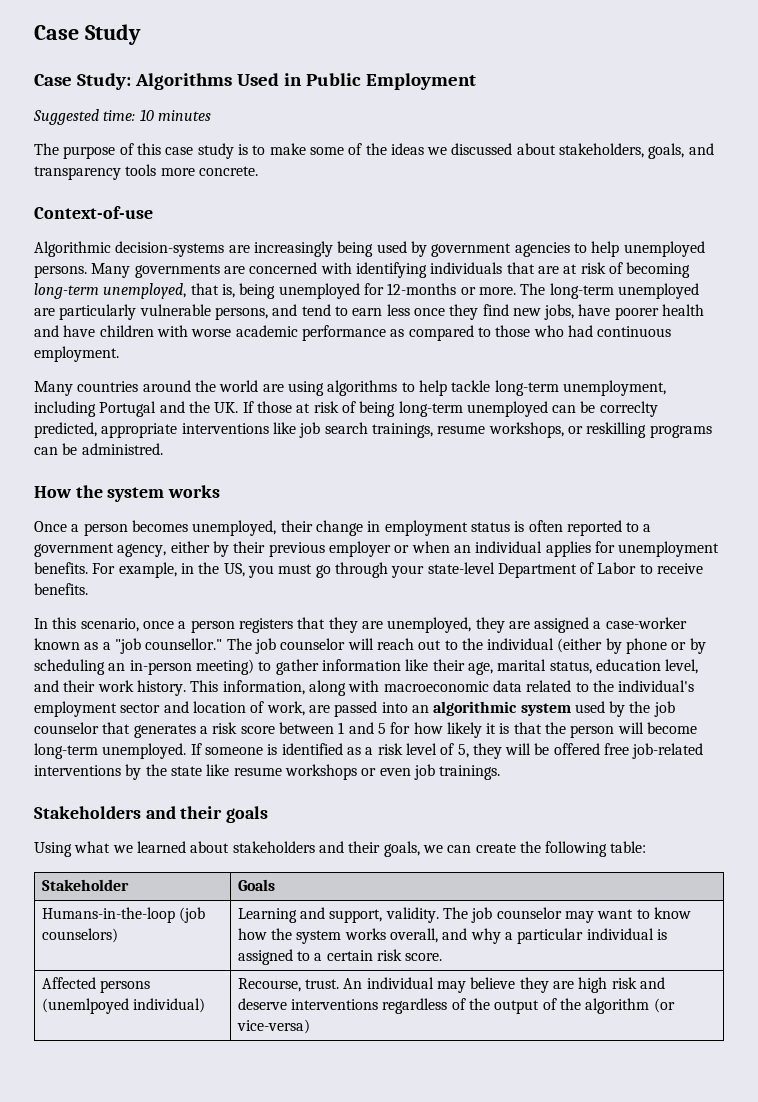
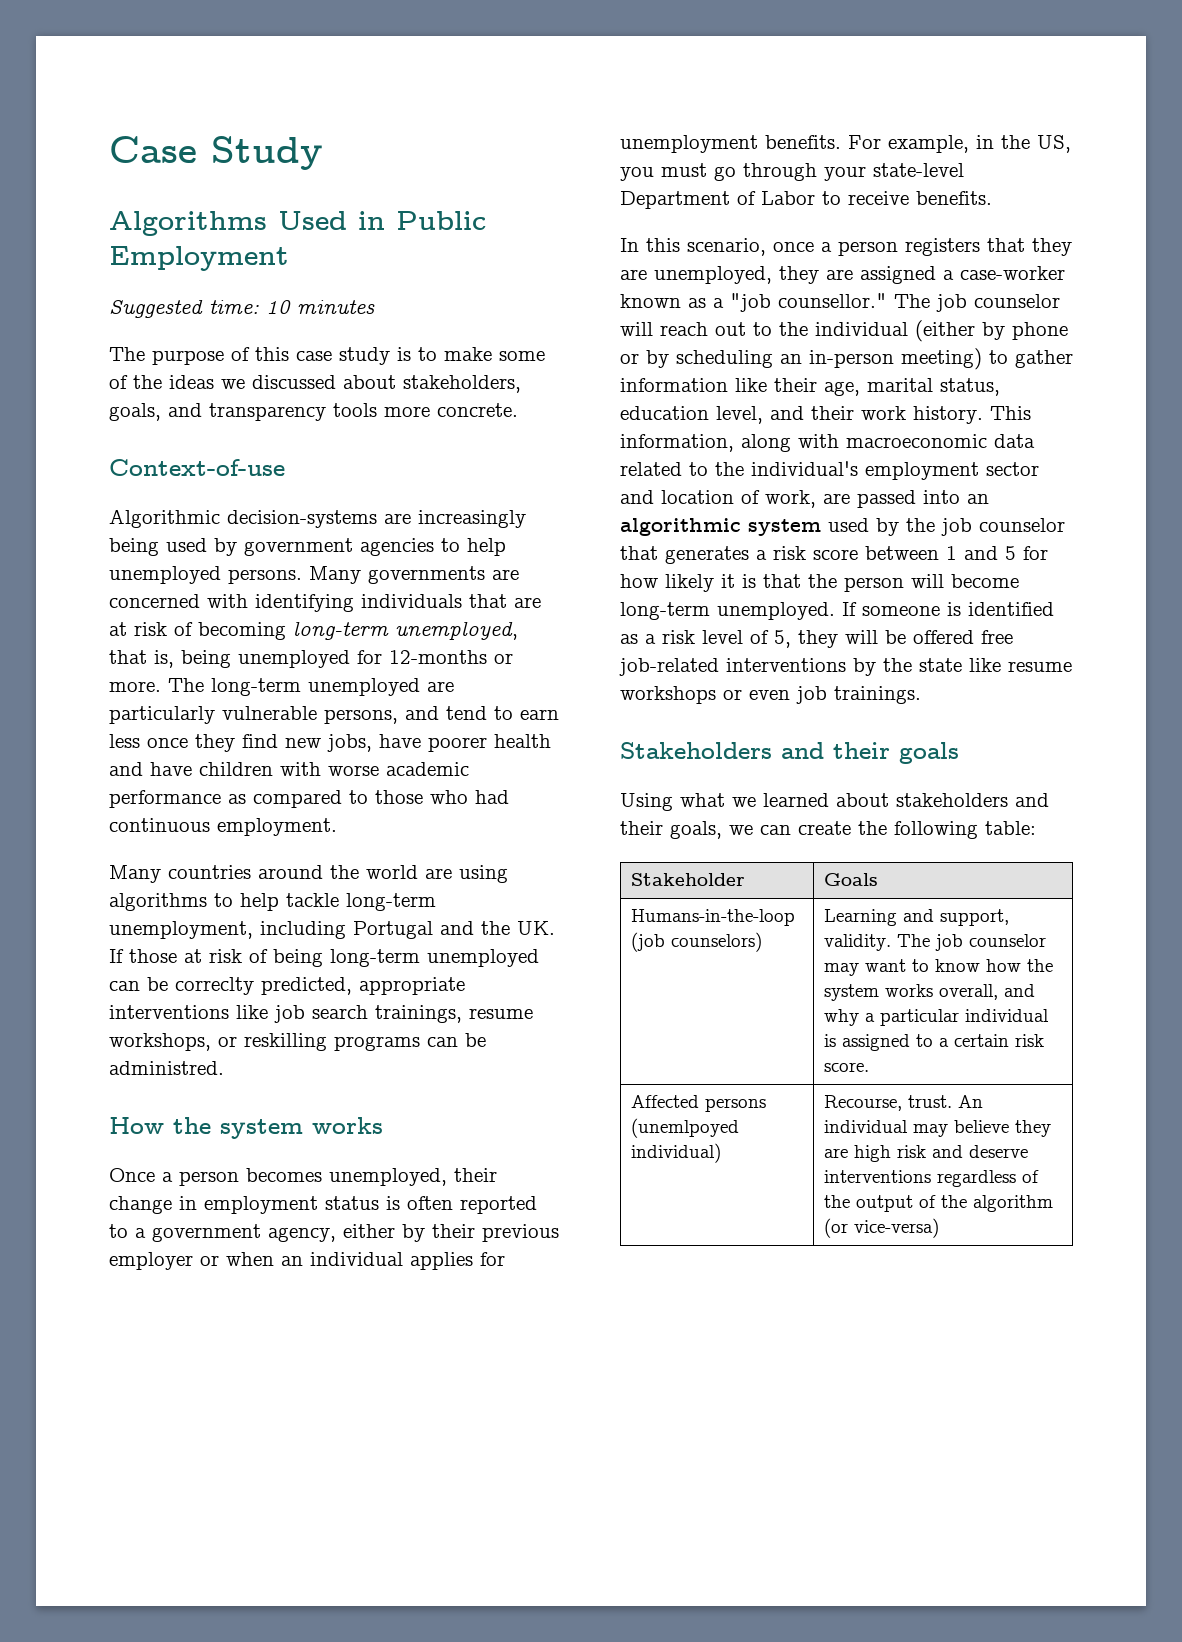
[34,73,131,90] Case Study: -> (323, 153) none

